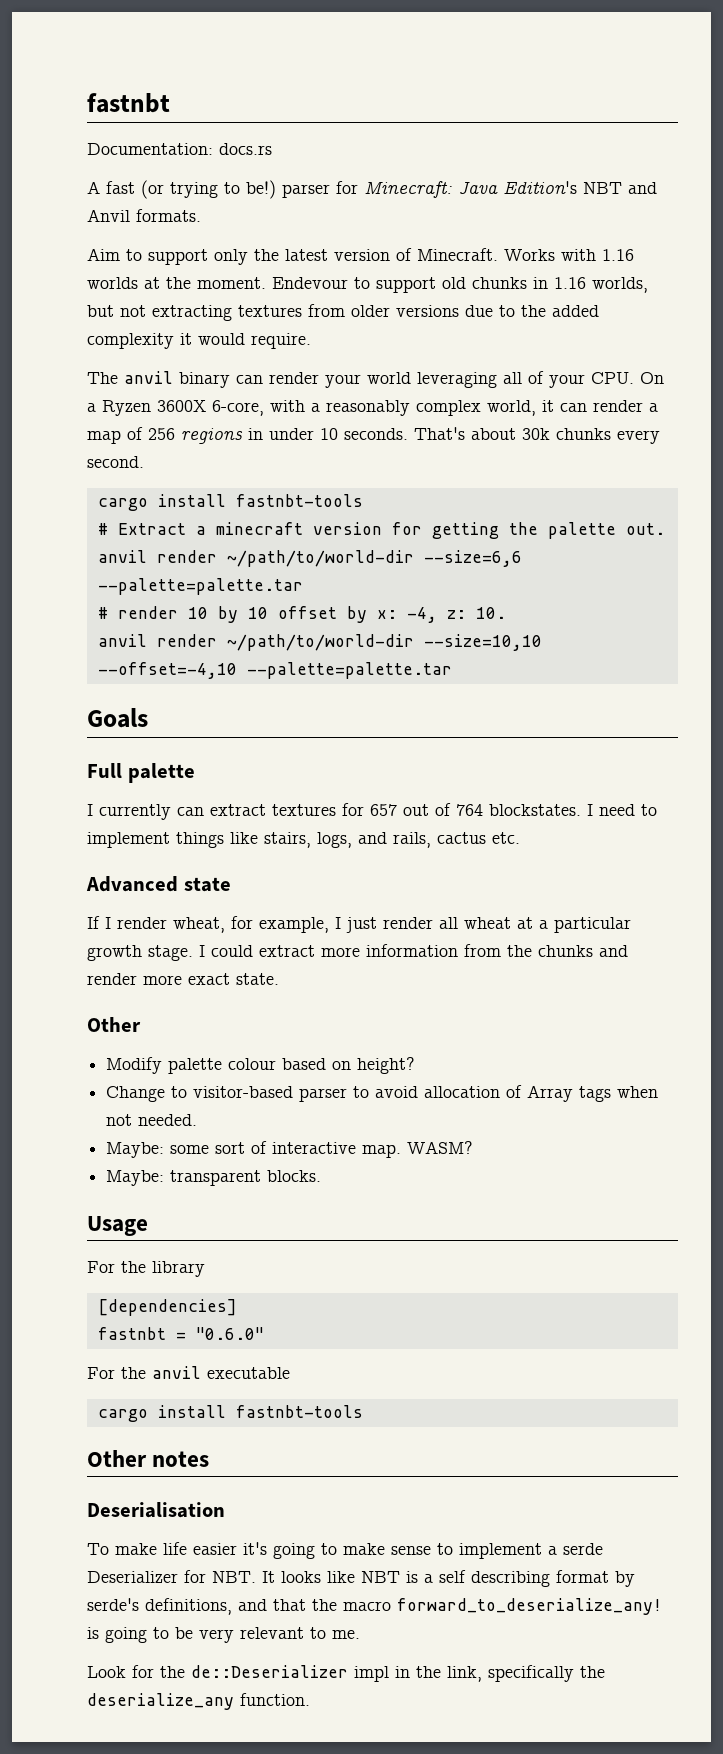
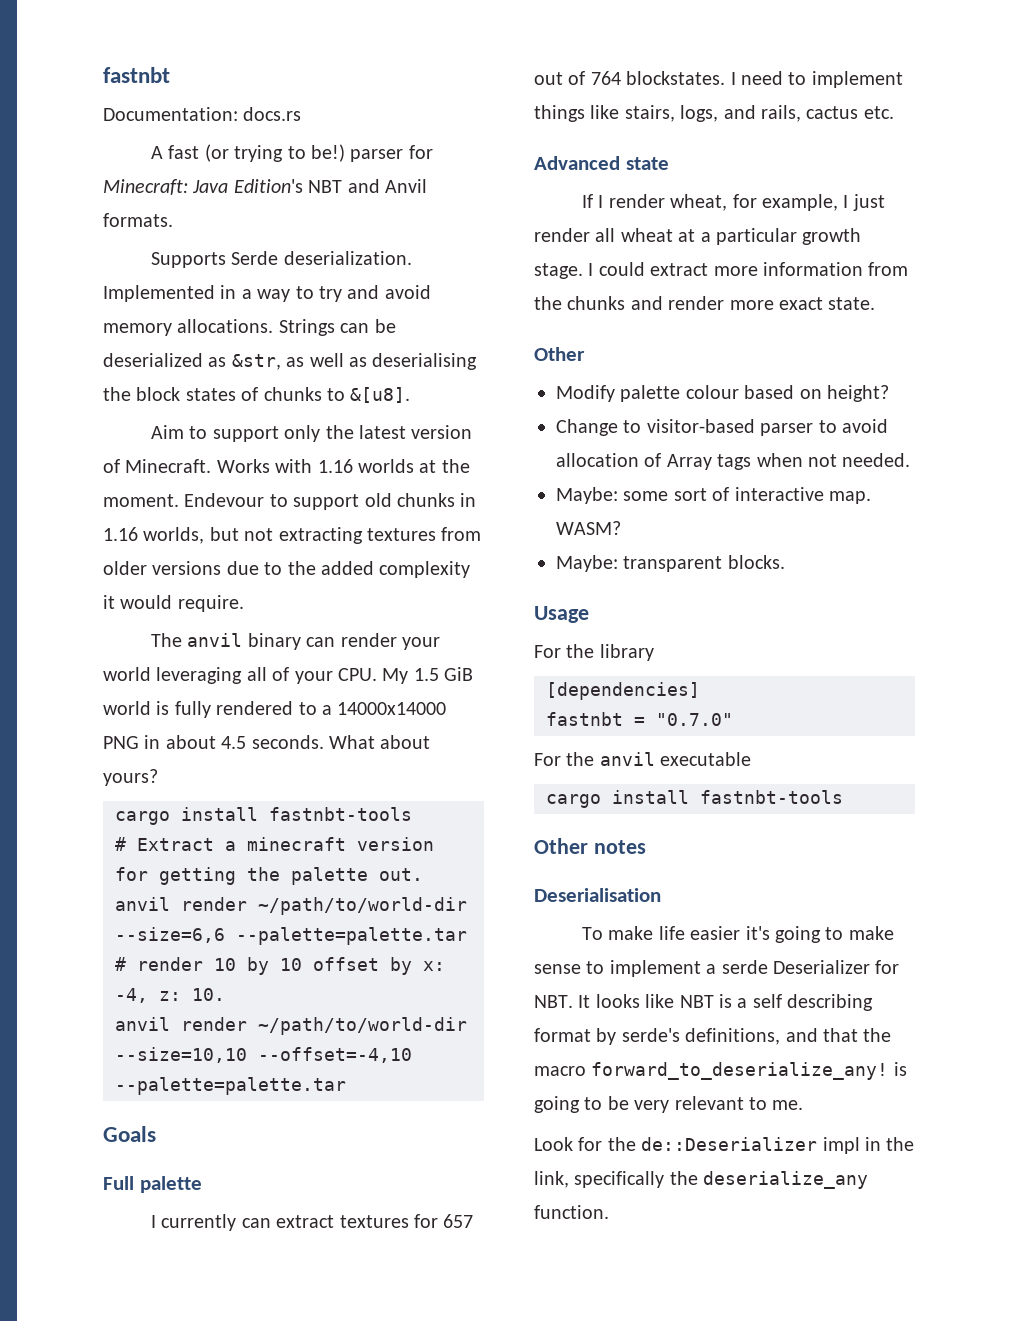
(201, 215) none -> [151,251,412,268] [103,285,431,302] [103,319,396,336] [103,353,478,370] [103,387,411,403] // Supports Serde deserialization. Implemented in a way to try and avoid memory allocations. Strings can be deserialized as &str, as well as deserialising the block states of chunks to &[u8].
[640,372,664,384] [87,400,658,416] [87,427,660,444] [87,456,144,468] On a Ryzen 3600X 6-core, with a reasonably complex world, it can render a map of 256 regions in under 10 seconds. That's about 30k chunks every second. -> [382,667,474,684] [103,701,447,718] [103,735,431,749] [103,769,158,786] My 1.5 GiB world is fully rendered to a 14000x14000 PNG in about 4.5 seconds. What about yours?
[195,1327,264,1340] "0.6.0" -> [656,713,733,726] "0.7.0"

